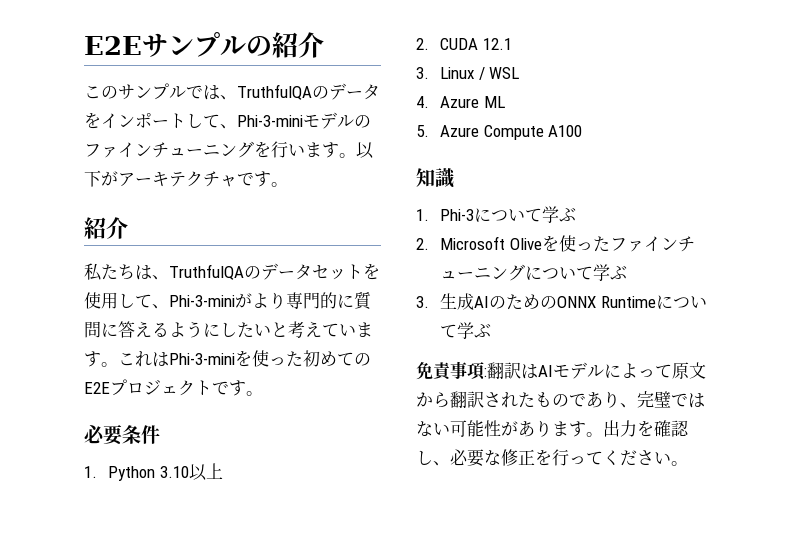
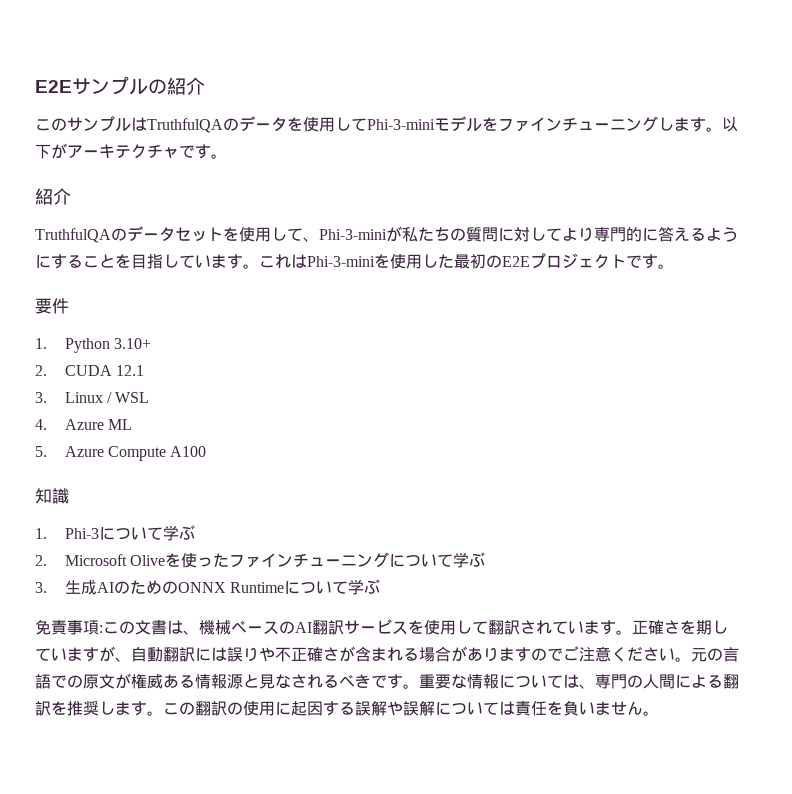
[186,85,237,100] では、 -> [131,117,147,131] は
[101,113,237,129] インポートして、 -> [303,117,367,132] 使用して
[354,115,371,128] [84,141,305,158] のファインチューニングを行い -> [482,116,674,132] をファインチューニングし
[84,263,169,281] 私たちは、 -> (71, 196) none
(252, 300) none -> [402,227,562,242] 私たちの質問に対して
[354,292,372,310] [84,321,118,338] 質問に -> (658, 234) none
[220,321,322,338] したいと考え -> [51,254,179,269] することを目指し
[269,350,354,367] った初めて -> [406,254,486,269] 用した最初
[84,425,141,445] 必要条 -> [35,298,52,314] 要
[159,463,223,481] 3.10以上 -> [114,338,152,349] 3.10+
[487,362,706,379] [416,391,705,408] [416,420,689,437] [416,449,671,467] 翻訳はAIモデルによって原文から翻訳されたものであり、完璧ではない可能性があります。出力を確認し、必要な修正を行ってください -> [103,619,728,635] [35,646,739,662] [35,673,739,689] [35,701,643,716] この文書は、機械ベースのAI翻訳サービスを使用して翻訳されています。正確さを期していますが、自動翻訳には誤りや不正確さが含まれる場合がありますのでご注意ください。元の言語での原文が権威ある情報源と見なされるべきです。重要な情報については、専門の人間による翻訳を推奨します。この翻訳の使用に起因する誤解や誤解については責任を負いません

